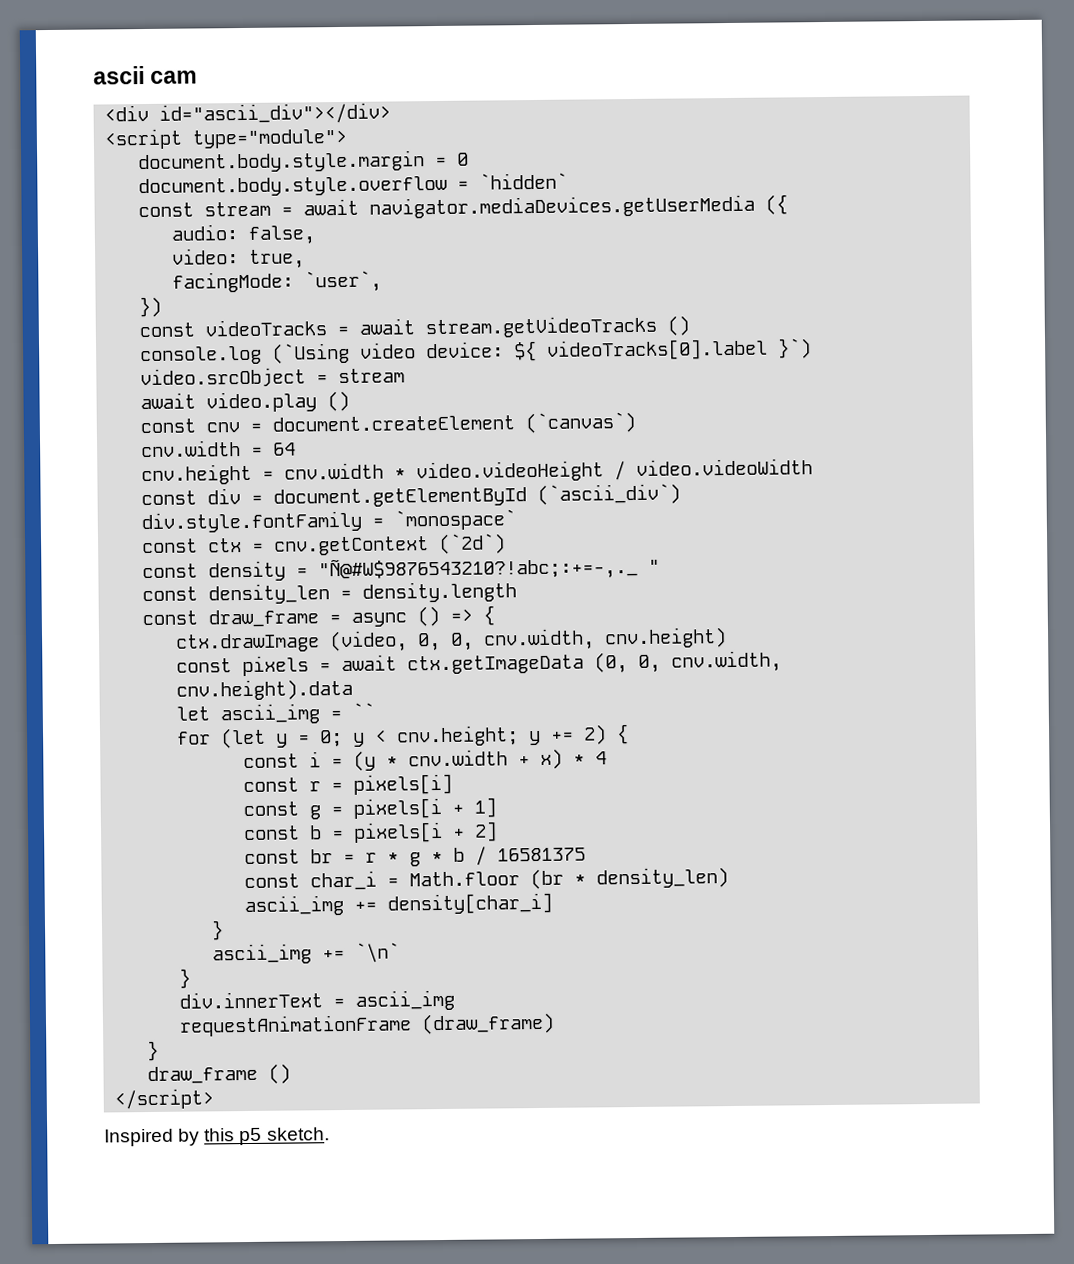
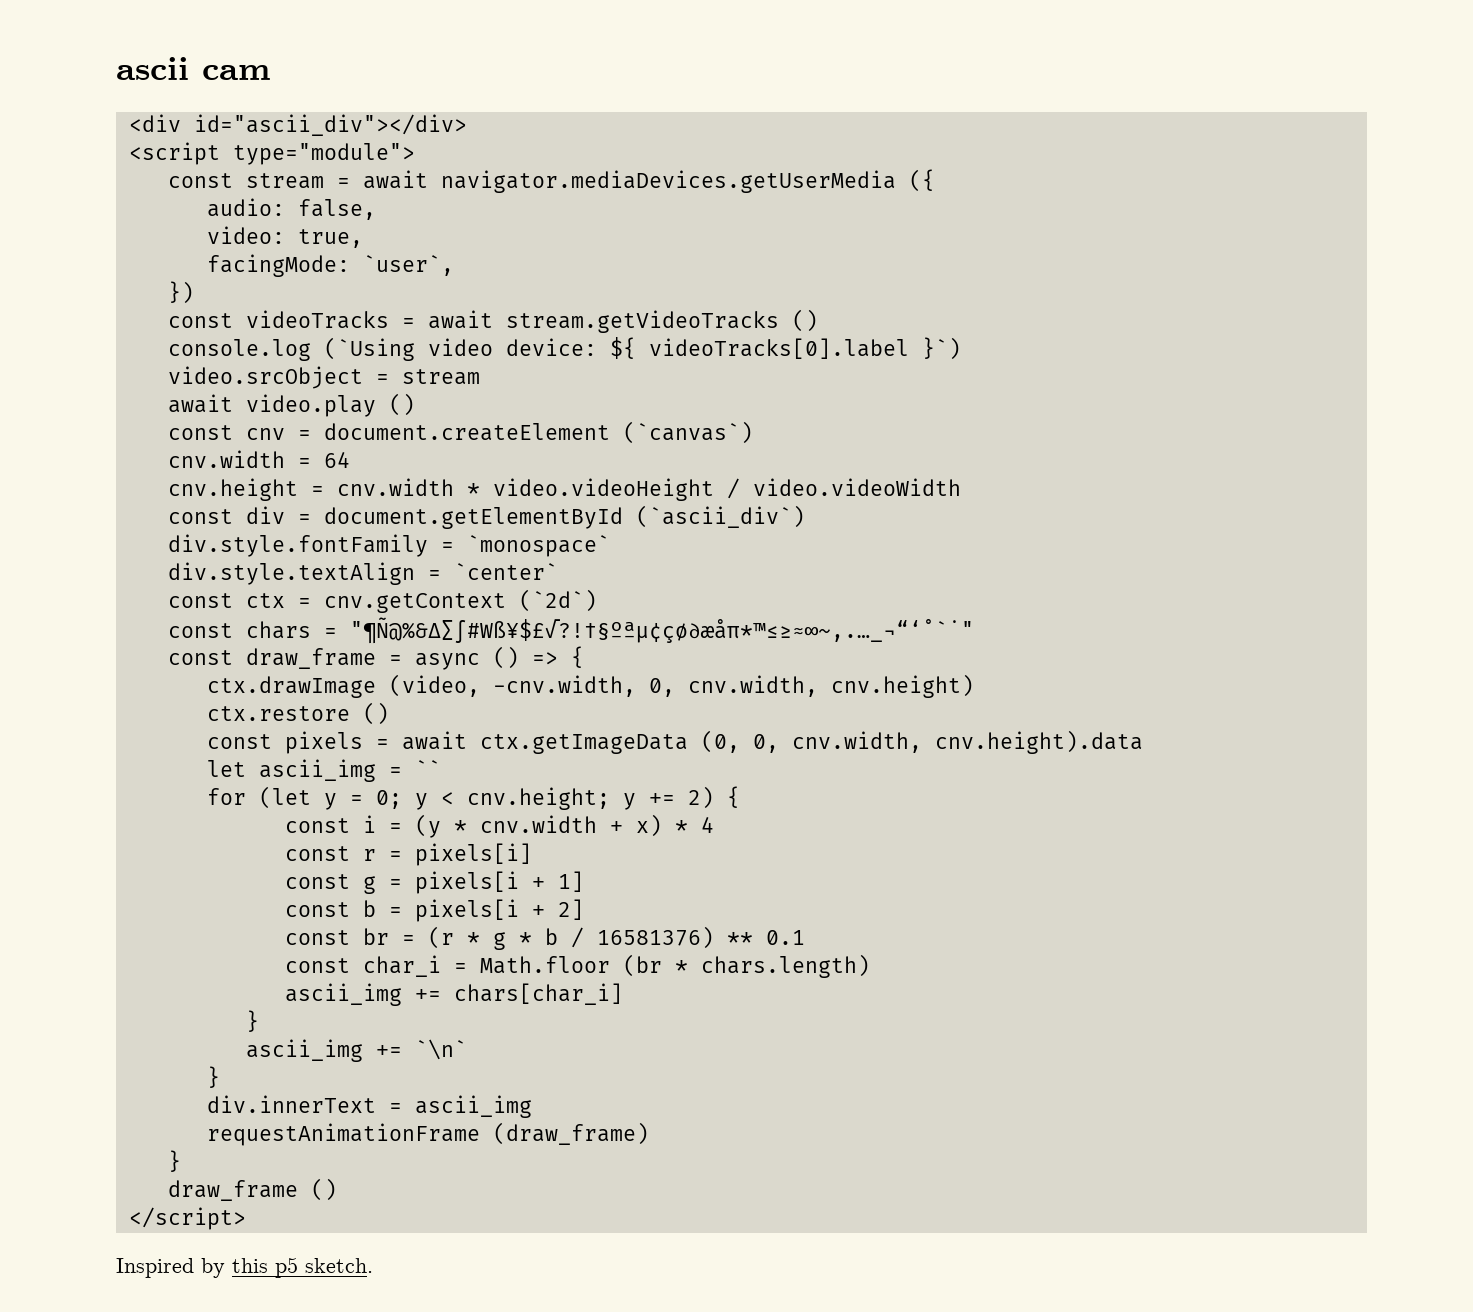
[138,150,470,174] [138,172,569,198] // document.body.style.margin = 0 // document.body.style.overflow = `hidden` -> (415, 154) none
(517, 520) none -> [167,562,558,585] // div.style.textAlign = `center`
[208,555,661,582] [142,581,518,605] density = "Ñ@#W$9876543210?!abc;:+=-,._ " // const density_len = density.length -> [245,617,974,644] chars = "¶Ñ@%&∆∑∫#Wß¥$£√?!†§ºªµ¢çø∂æåπ*™≤≥≈∞~,.…_¬“‘˚`˙"
[418,632,442,652] 0, -> [492,675,636,697] -cnv.width,
(728, 638) none -> [206,702,389,725] // ctx.restore ()
[365,852,378,863] r -> [427,926,454,949] (r
[497,847,587,862] 16581375 -> [596,926,805,949] 16581376) ** 0.1
[596,867,730,889] [244,892,554,917] density_len) // ascii_img += density[char_i] -> [700,954,870,978] [284,983,623,1006] chars.length) // ascii_img += chars[char_i]

